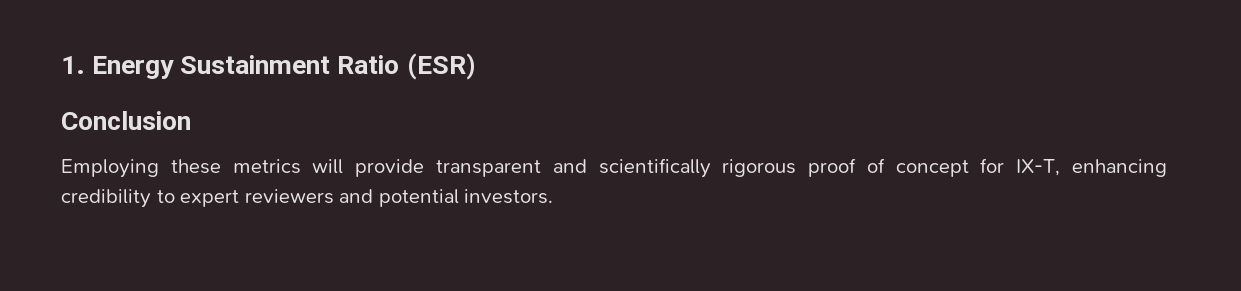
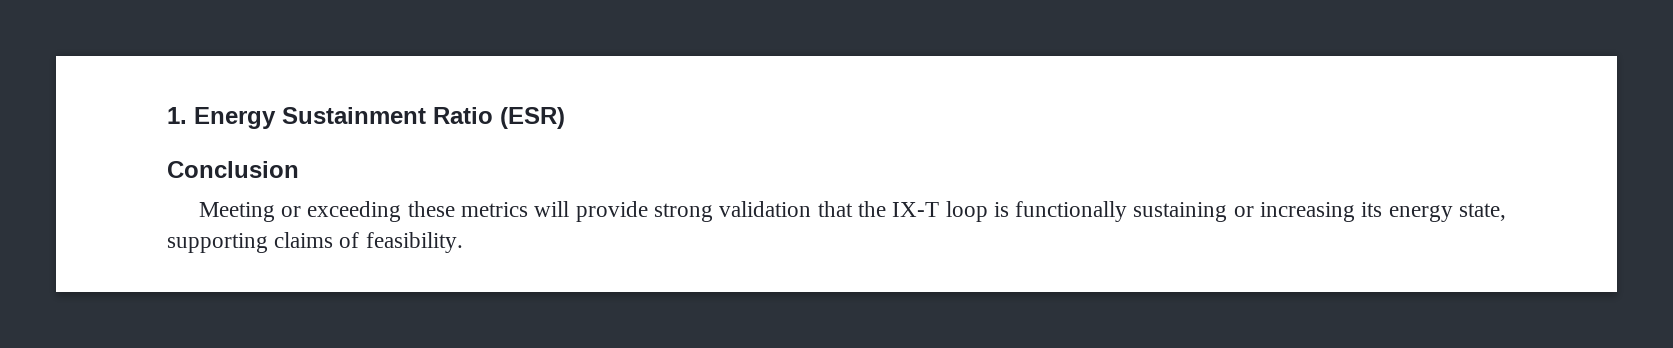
[61,159,159,178] Employing -> [198,201,402,222] Meeting or exceeding
[435,158,1168,178] [61,189,554,208] transparent and scientifically rigorous proof of concept for IX-T, enhancing credibility to expert reviewers and potential investors. -> [653,201,1506,222] [167,232,463,253] strong validation that the IX-T loop is functionally sustaining or increasing its energy state, supporting claims of feasibility.

